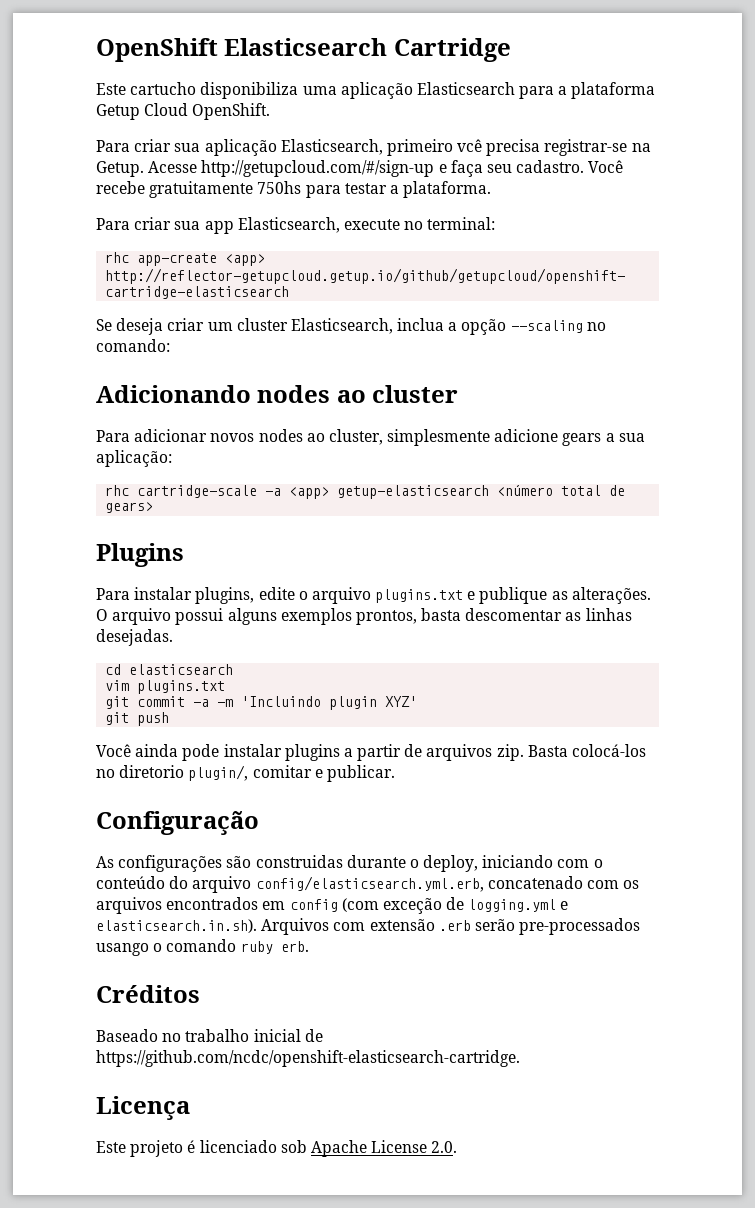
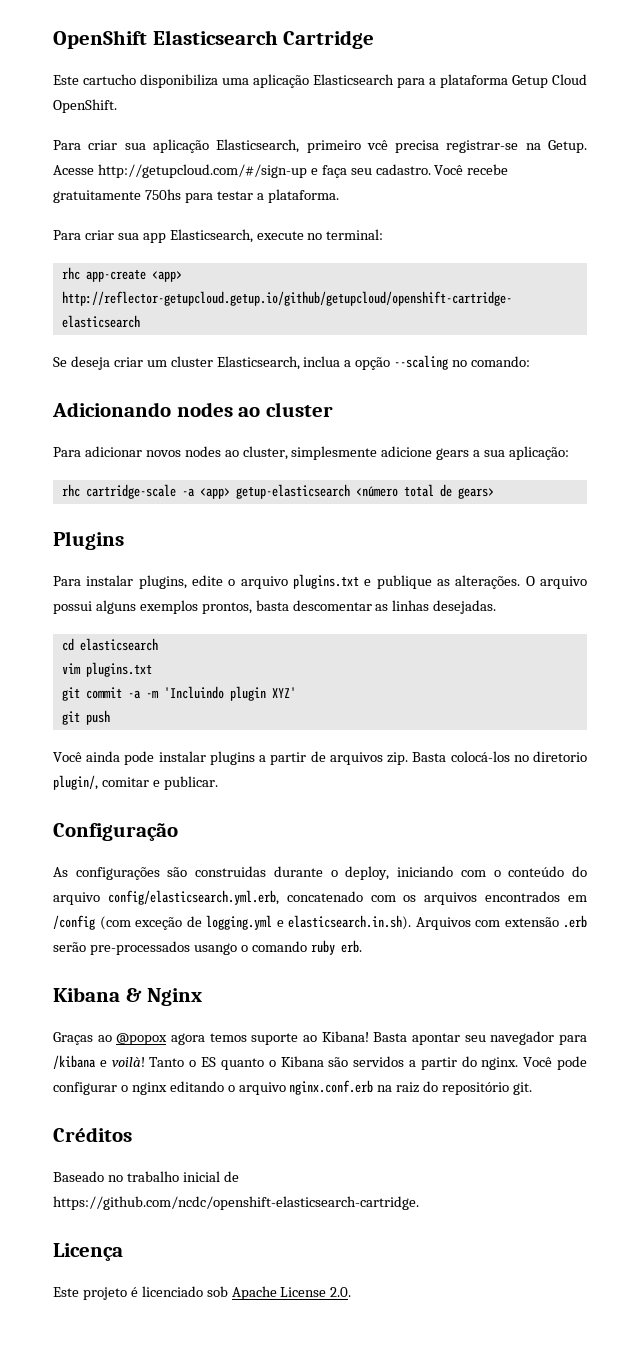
[289,899,338,912] config -> [53,915,95,930] /config
(309, 946) none -> [53,987,203,1006] [53,1031,588,1045] [53,1055,587,1070] [53,1080,533,1095] // Kibana & Nginx // Graças ao @popox agora temos suporte ao Kibana! Basta apontar seu navegador para /kibana e voilà! Tanto o ES quanto o Kibana são servidos a partir do nginx. Você pode configurar o nginx editando o arquivo nginx.conf.erb na raiz do repositório git.

